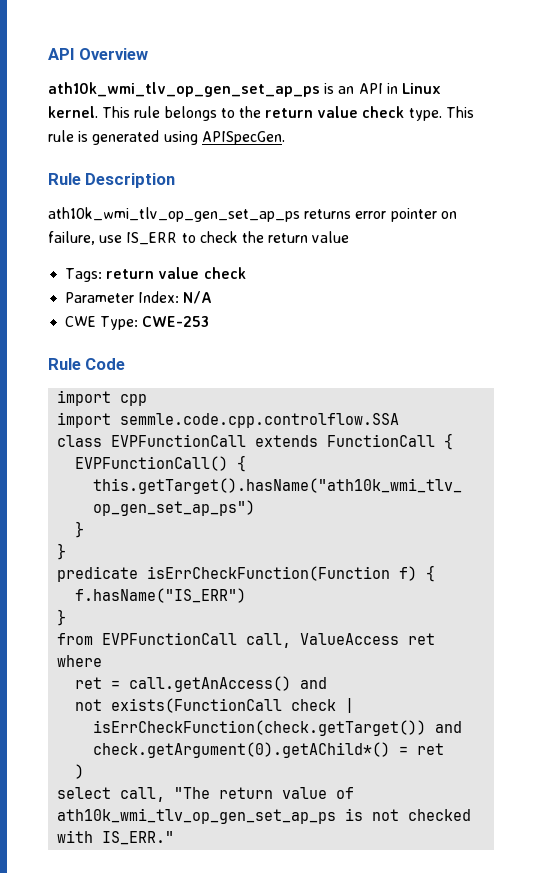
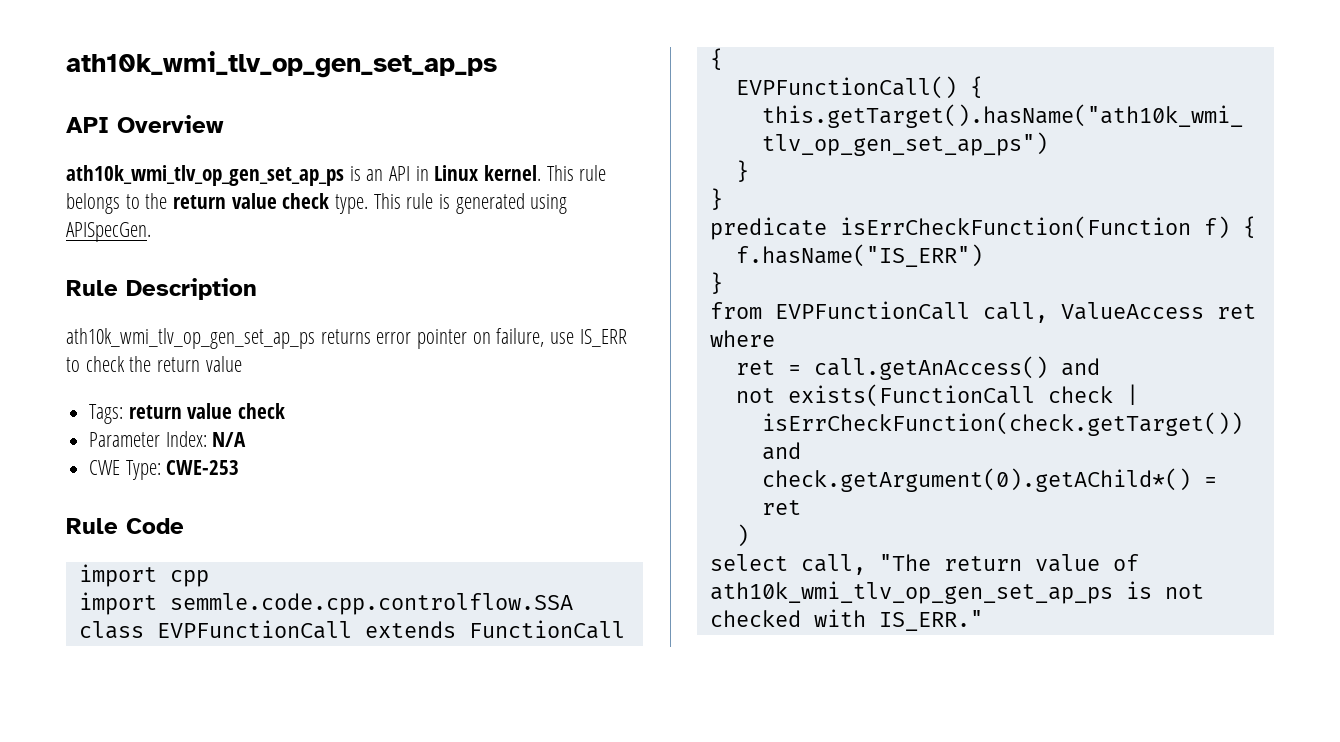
(48, 54) none -> [66,51,497,78] ath10k_wmi_tlv_op_gen_set_ap_ps //

